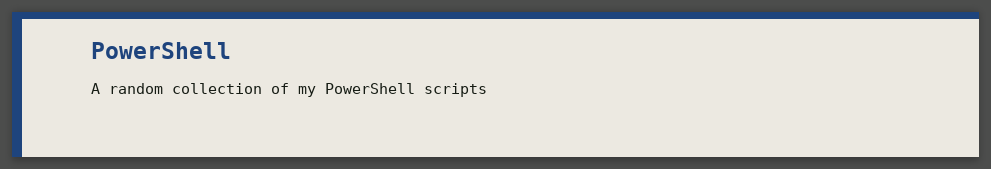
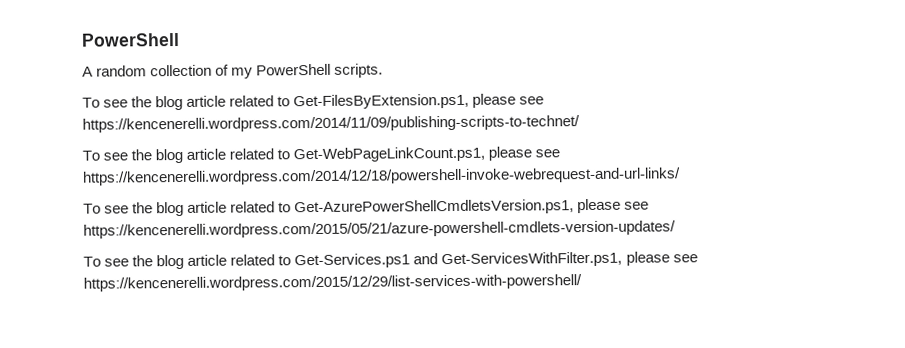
[424,83,487,97] scripts -> [334,63,384,78] [82,93,545,111] [82,115,580,133] [82,146,561,164] [82,167,681,186] [83,198,650,217] [83,220,676,239] [83,251,698,270] [83,274,582,292] scripts. // To see the blog article related to Get-FilesByExtension.ps1, please see https://kencenerelli.wordpress.com/2014/11/09/publishing-scripts-to-technet/ // To see the blog article related to Get-WebPageLinkCount.ps1, please see https://kencenerelli.wordpress.com/2014/12/18/powershell-invoke-webrequest-and-url-links/ // To see the blog article related to Get-AzurePowerShellCmdletsVersion.ps1, please see https://kencenerelli.wordpress.com/2015/05/21/azure-powershell-cmdlets-version-updates/ // To see the blog article related to Get-Services.ps1 and Get-ServicesWithFilter.ps1, please see https://kencenerelli.wordpress.com/2015/12/29/list-services-with-powershell/

